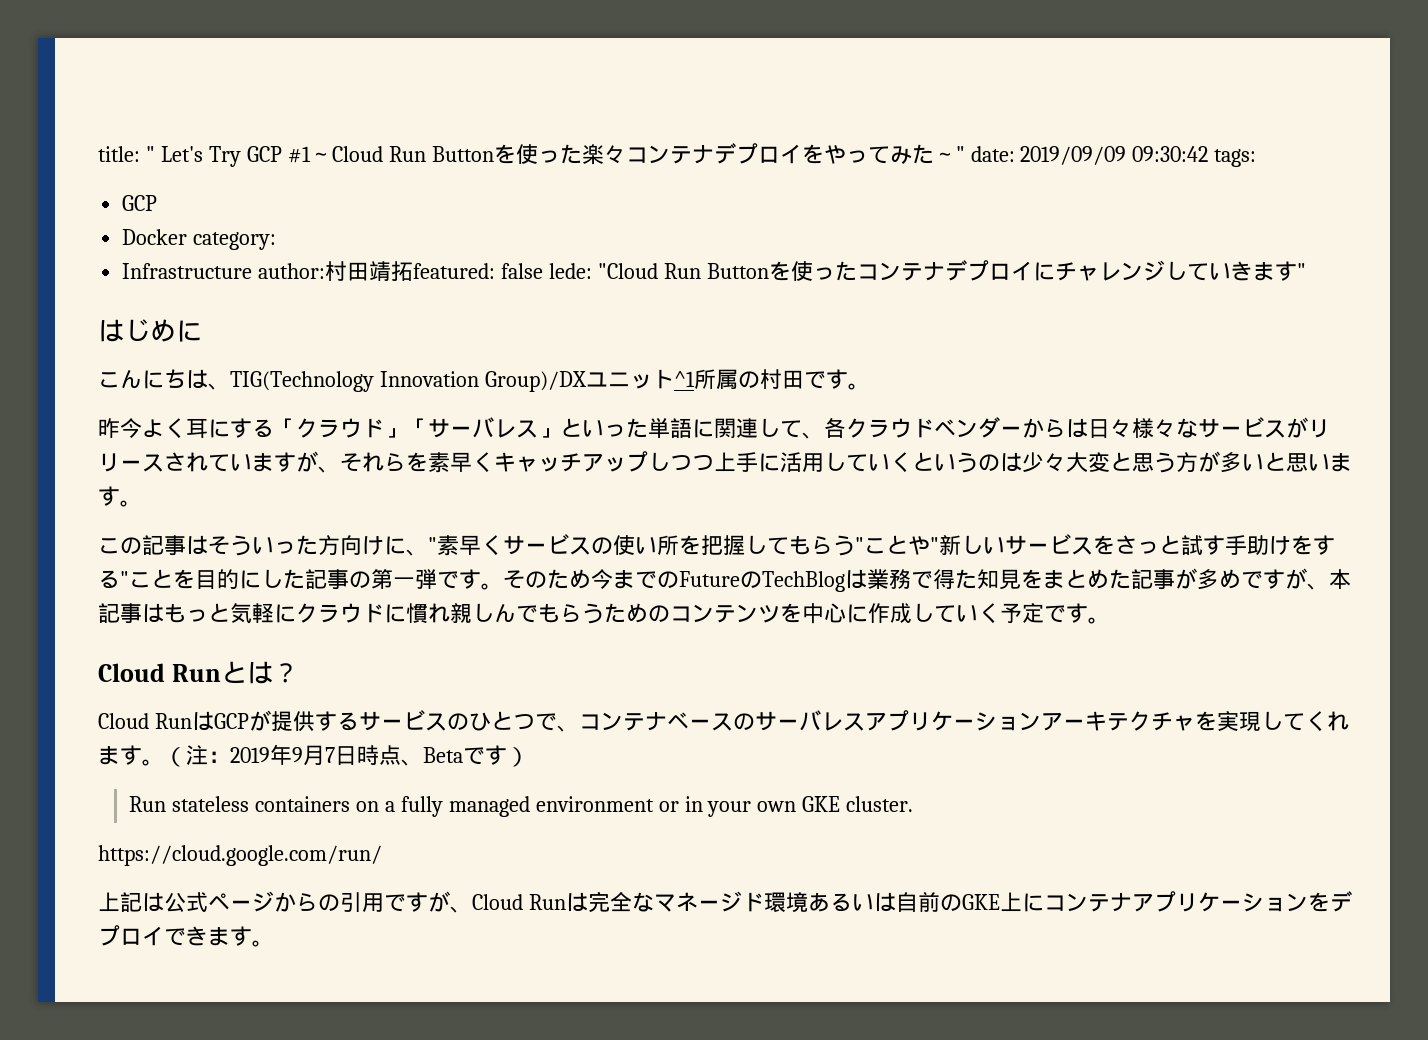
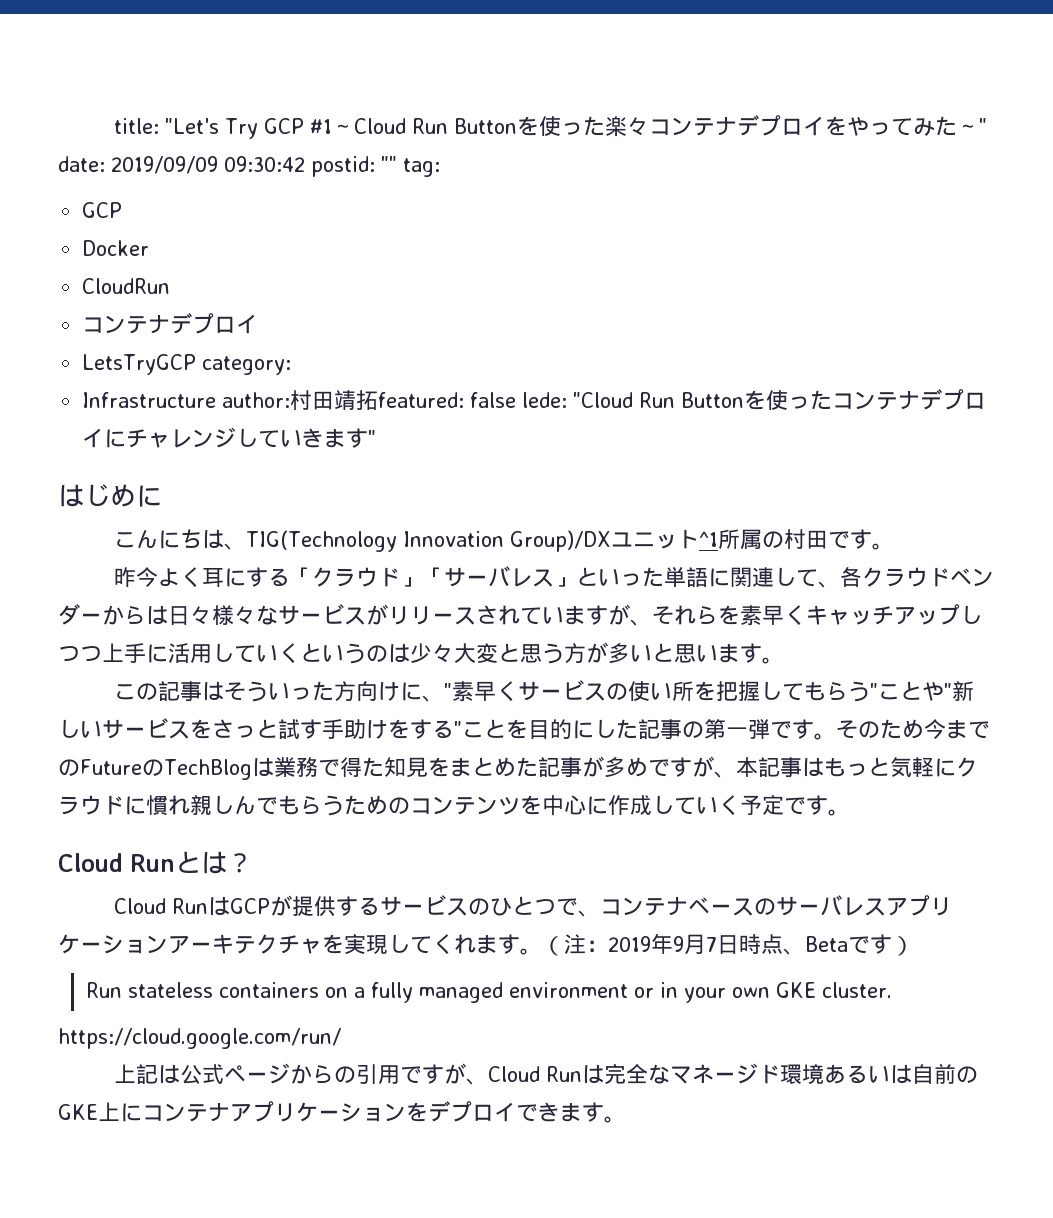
[145,146,203,162] " Let's -> [164,118,219,134] "Let's
[1214,149,1257,167] tags: -> [311,156,440,177] postid: "" tag:
(188, 237) none -> [82,278,171,294] [82,313,259,334] [82,354,197,375] // CloudRun // コンテナデプロイ // LetsTryGCP

